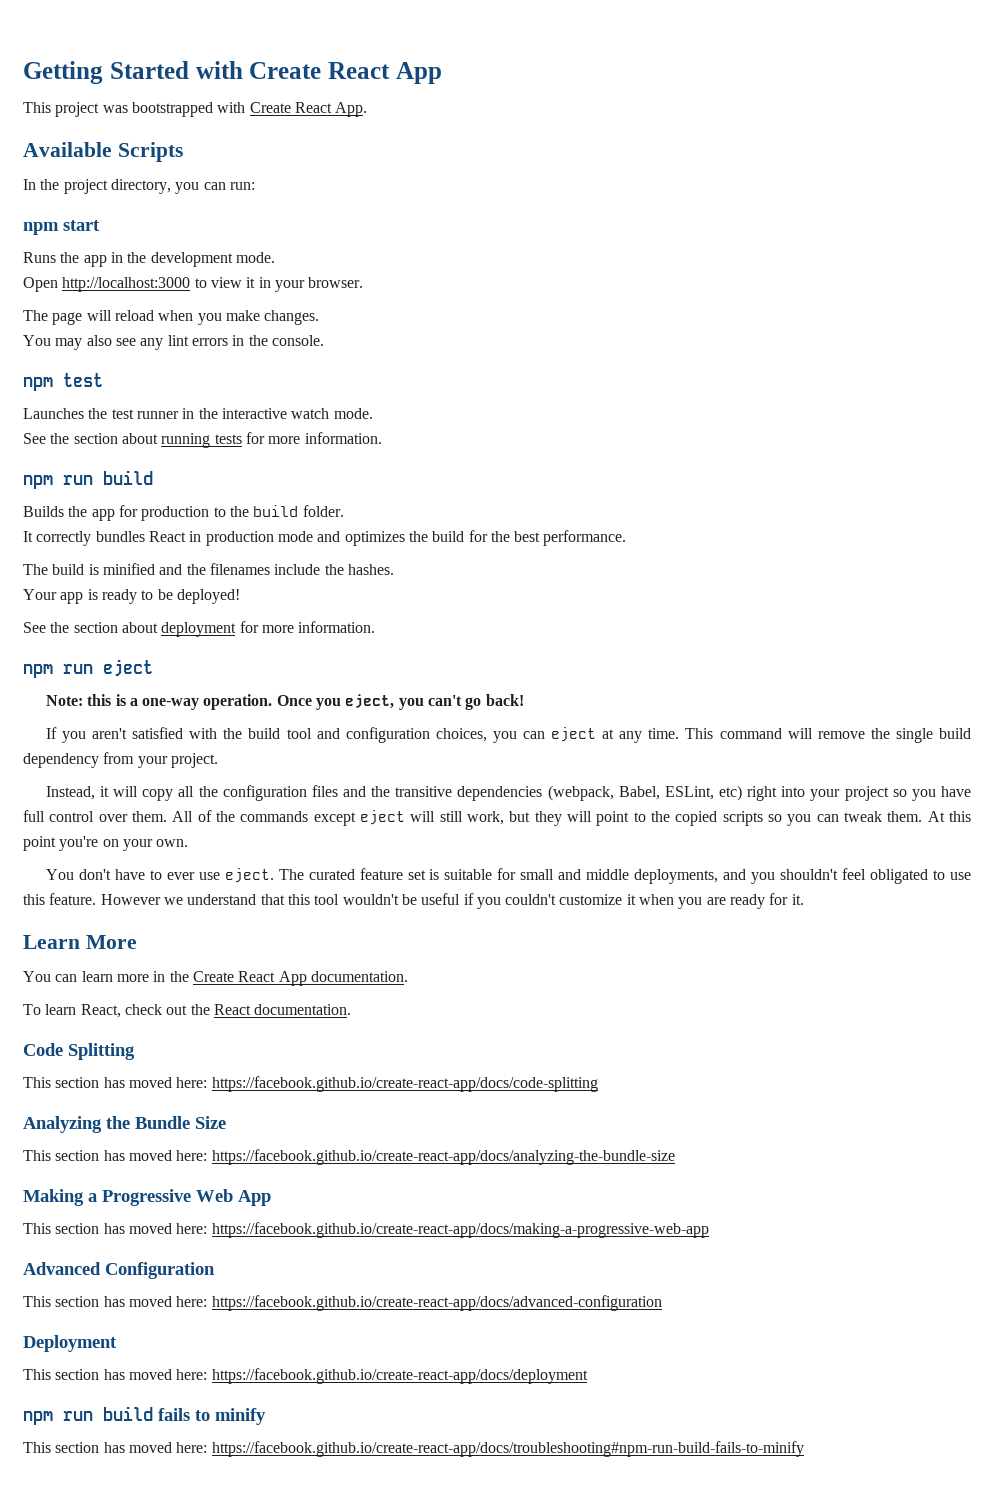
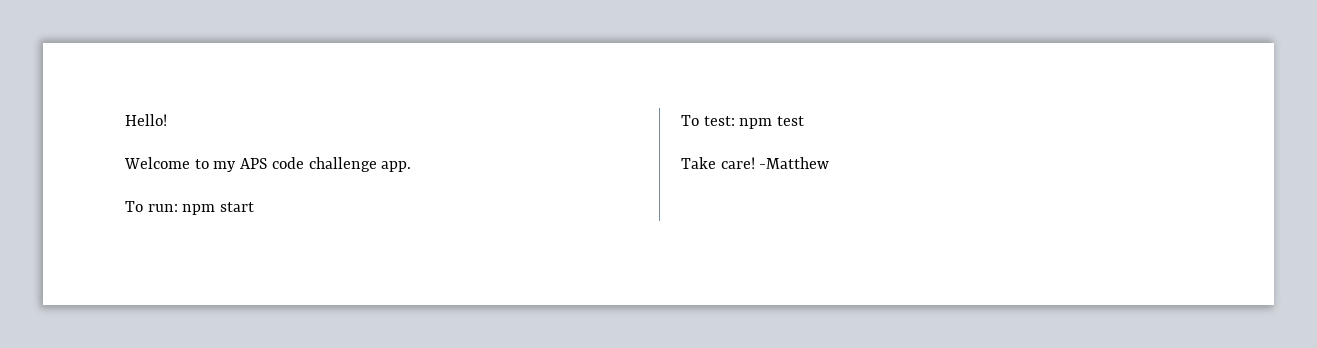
[23,61,442,84] [23,102,368,117] [23,142,183,162] [23,179,226,194] Getting Started with Create React App // This project was bootstrapped with Create React App. // Available Scripts // In the project directory, you can -> [125,114,167,126] [124,157,412,172] [125,201,143,212] Hello! // Welcome to my APS code challenge app. // To
(255, 186) // -> (178, 208) none
[23,252,275,267] [23,277,364,292] [23,310,320,325] [23,335,324,350] [23,373,103,391] [23,408,373,419] [23,432,382,448] [23,470,153,489] [23,505,344,521] [23,530,627,546] [23,563,394,575] [23,589,240,604] [23,621,376,637] [23,659,153,678] [45,694,524,710] [45,727,971,743] [23,752,218,768] [45,785,971,801] [23,810,972,826] [23,836,189,851] [45,868,972,884] [23,893,804,909] [23,935,137,949] [23,971,408,986] [23,1004,352,1018] [23,1043,135,1060] [23,1076,598,1092] [23,1116,226,1133] [23,1149,675,1165] [23,1189,271,1206] [23,1222,709,1238] [23,1262,215,1279] [23,1295,662,1311] [23,1335,117,1352] [23,1368,588,1384] [23,1406,266,1425] [23,1441,804,1457] Runs the app in the development mode. // Open http://localhost:3000 to view it in your browser. // The page will reload when you make changes. // You may also see any lint errors in the console. // npm test // Launches the test runner in the interactive watch mode. // See the section about running tests for more information. // npm run build // Builds the app for production to the build folder. // It correctly bundles React in production mode and optimizes the build for the best performance. // The build is minified and the filenames include the hashes. // Your app is ready to be deployed! // See the section about deployment for more information. // npm run eject // Note: this is a one-way operation. Once you eject, you can't go back! // If you aren't satisfied with the build tool and configuration choices, you can eject at any time. This command will remove the single build dependency from your project. // Instead, it will copy all the configuration files and the transitive dependencies (webpack, Babel, ESLint, etc) right into your project so you have full control over them. All of the commands except eject will still work, but they will point to the copied scripts so you can tweak them. At this point you're on your own. // You don't have to ever use eject. The curated feature set is suitable for small and middle deployments, and you shouldn't feel obligated to use this feature. However we understand that this tool wouldn't be useful if you couldn't customize it when you are ready for it. // Learn More // You can learn more in the Create React App documentation. // To learn React, check out the React documentation. // Code Splitting // This section has moved here: https://facebook.github.io/create-react-app/docs/code-splitting // Analyzing the Bundle Size // This section has moved here: https://facebook.github.io/create-react-app/docs/analyzing-the-bundle-size // Making a Progressive Web App // This section has moved here: https://facebook.github.io/create-react-app/docs/making-a-progressive-web-app // Advanced Configuration // This section has moved here: https://facebook.github.io/create-react-app/docs/advanced-configuration // Deployment // This section has moved here: https://facebook.github.io/create-react-app/docs/deployment // npm run build fails to minify // This section has moved here: https://facebook.github.io/create-react-app/docs/troubleshooting#npm-run-build-fails-to-minify -> [681,115,805,129] [681,157,830,169] To test: npm test // Take care! -Matthew

